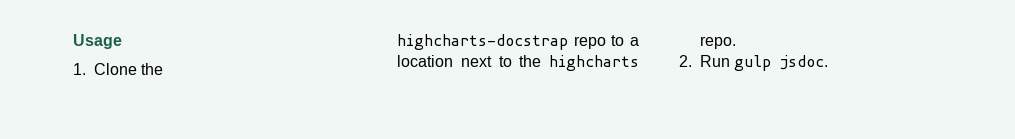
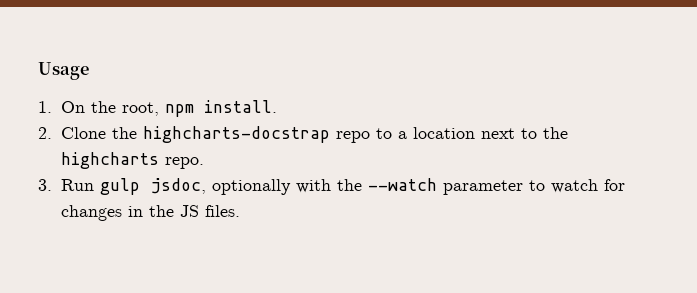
(86, 69) none -> [60,100,277,117] [38,127,52,139] On the root, npm install. // 2.
[679,55,692,67] 2. -> [38,179,52,191] 3.
[780,55,829,70] jsdoc. -> [149,178,625,195] [60,205,240,221] jsdoc, optionally with the --watch parameter to watch for changes in the JS files.

